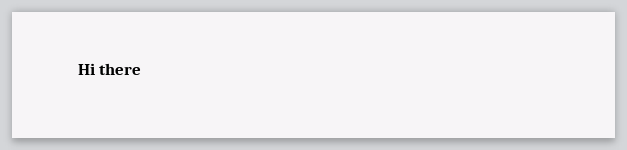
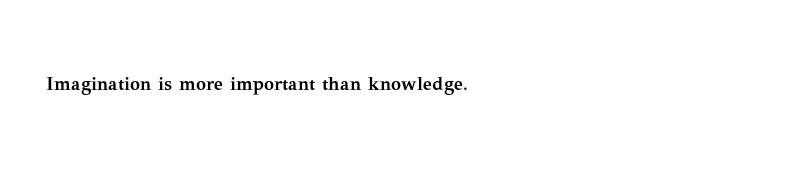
[78,63,142,75] Hi there -> [46,77,468,95] Imagination is more important than knowledge.

